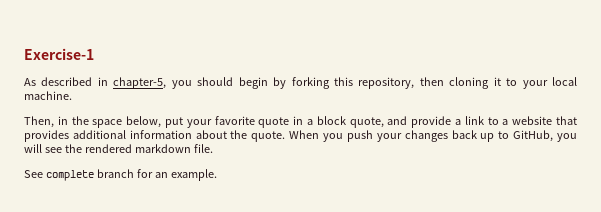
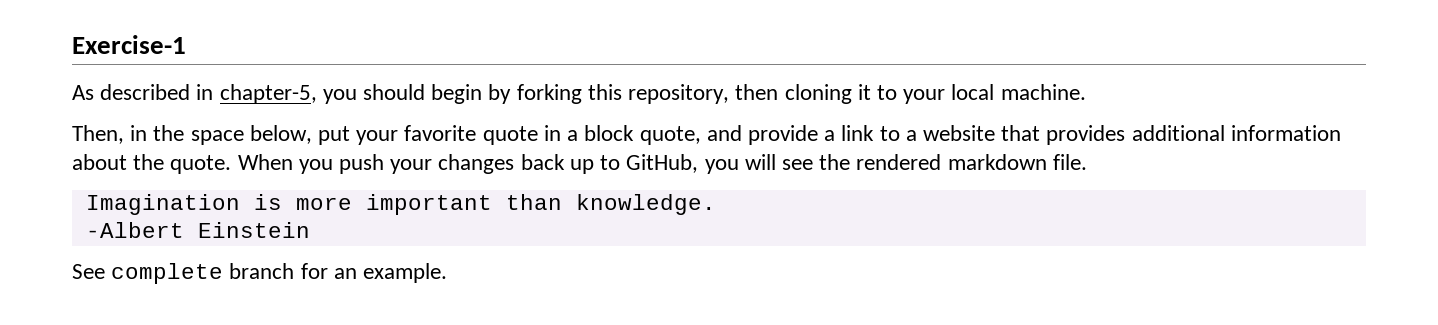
(213, 148) none -> [85,194,716,215] [85,222,310,238] // Imagination is more important than knowledge. // -Albert Einstein

